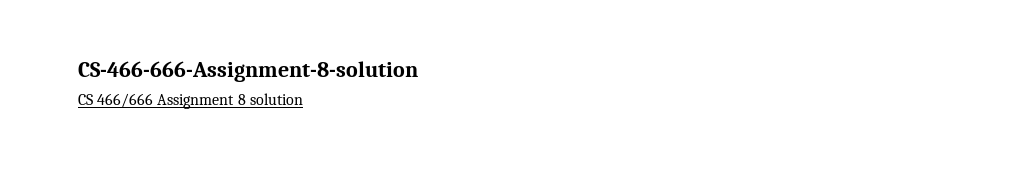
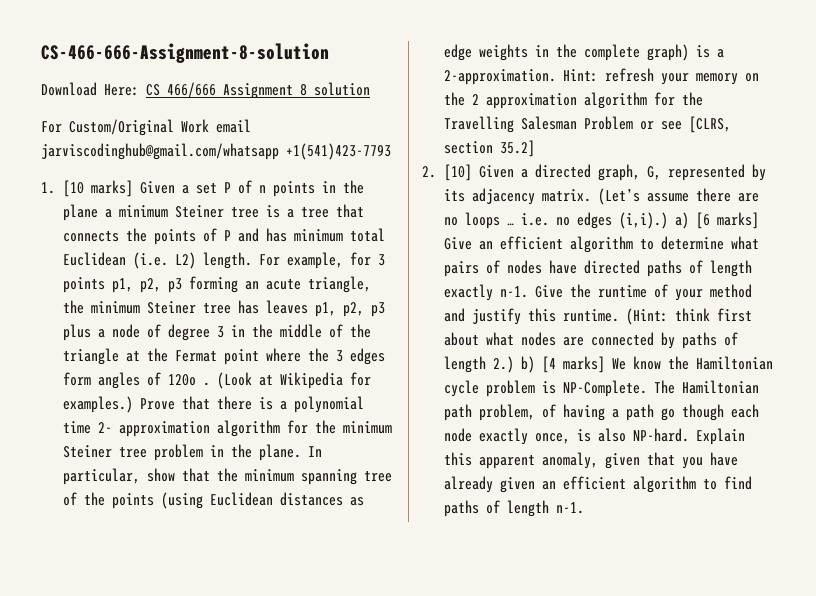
(418, 71) none -> [41,82,139,96] Download Here:
(303, 99) none -> [41,119,251,136] [41,143,391,160] [41,180,364,197] [62,204,364,221] [62,228,385,245] [62,252,385,269] [62,276,371,293] [62,300,385,317] [62,324,371,341] [62,348,385,365] [62,372,371,389] [62,396,364,413] [62,420,392,437] [62,444,322,461] [62,468,392,485] [62,492,364,509] [443,44,724,61] [443,68,759,85] [443,92,703,109] [443,116,731,133] [443,140,535,157] [422,164,766,181] [443,188,759,205] [443,212,759,229] [443,236,759,253] [443,260,752,277] [443,284,752,301] [443,308,752,325] [443,332,738,349] [443,356,773,373] [443,380,759,397] [443,404,759,421] [443,428,745,445] [443,452,738,469] [443,476,752,493] [443,500,584,517] // For Custom/Original Work email jarviscodinghub@gmail.com/whatsapp +1(541)423-7793 // 1. [10 marks] Given a set P of n points in the plane a minimum Steiner tree is a tree that connects the points of P and has minimum total Euclidean (i.e. L2) length. For example, for 3 points p1, p2, p3 forming an acute triangle, the minimum Steiner tree has leaves p1, p2, p3 plus a node of degree 3 in the middle of the triangle at the Fermat point where the 3 edges form angles of 120o . (Look at Wikipedia for examples.) Prove that there is a polynomial time 2- approximation algorithm for the minimum Steiner tree problem in the plane. In particular, show that the minimum spanning tree of the points (using Euclidean distances as edge weights in the complete graph) is a 2-approximation. Hint: refresh your memory on the 2 approximation algorithm for the Travelling Salesman Problem or see [CLRS, section 35.2] // 2. [10] Given a directed graph, G, represented by its adjacency matrix. (Let’s assume there are no loops … i.e. no edges (i,i).) a) [6 marks] Give an efficient algorithm to determine what pairs of nodes have directed paths of length exactly n-1. Give the runtime of your method and justify this runtime. (Hint: think first about what nodes are connected by paths of length 2.) b) [4 marks] We know the Hamiltonian cycle problem is NP-Complete. The Hamiltonian path problem, of having a path go though each node exactly once, is also NP-hard. Explain this apparent anomaly, given that you have already given an efficient algorithm to find paths of length n-1.

